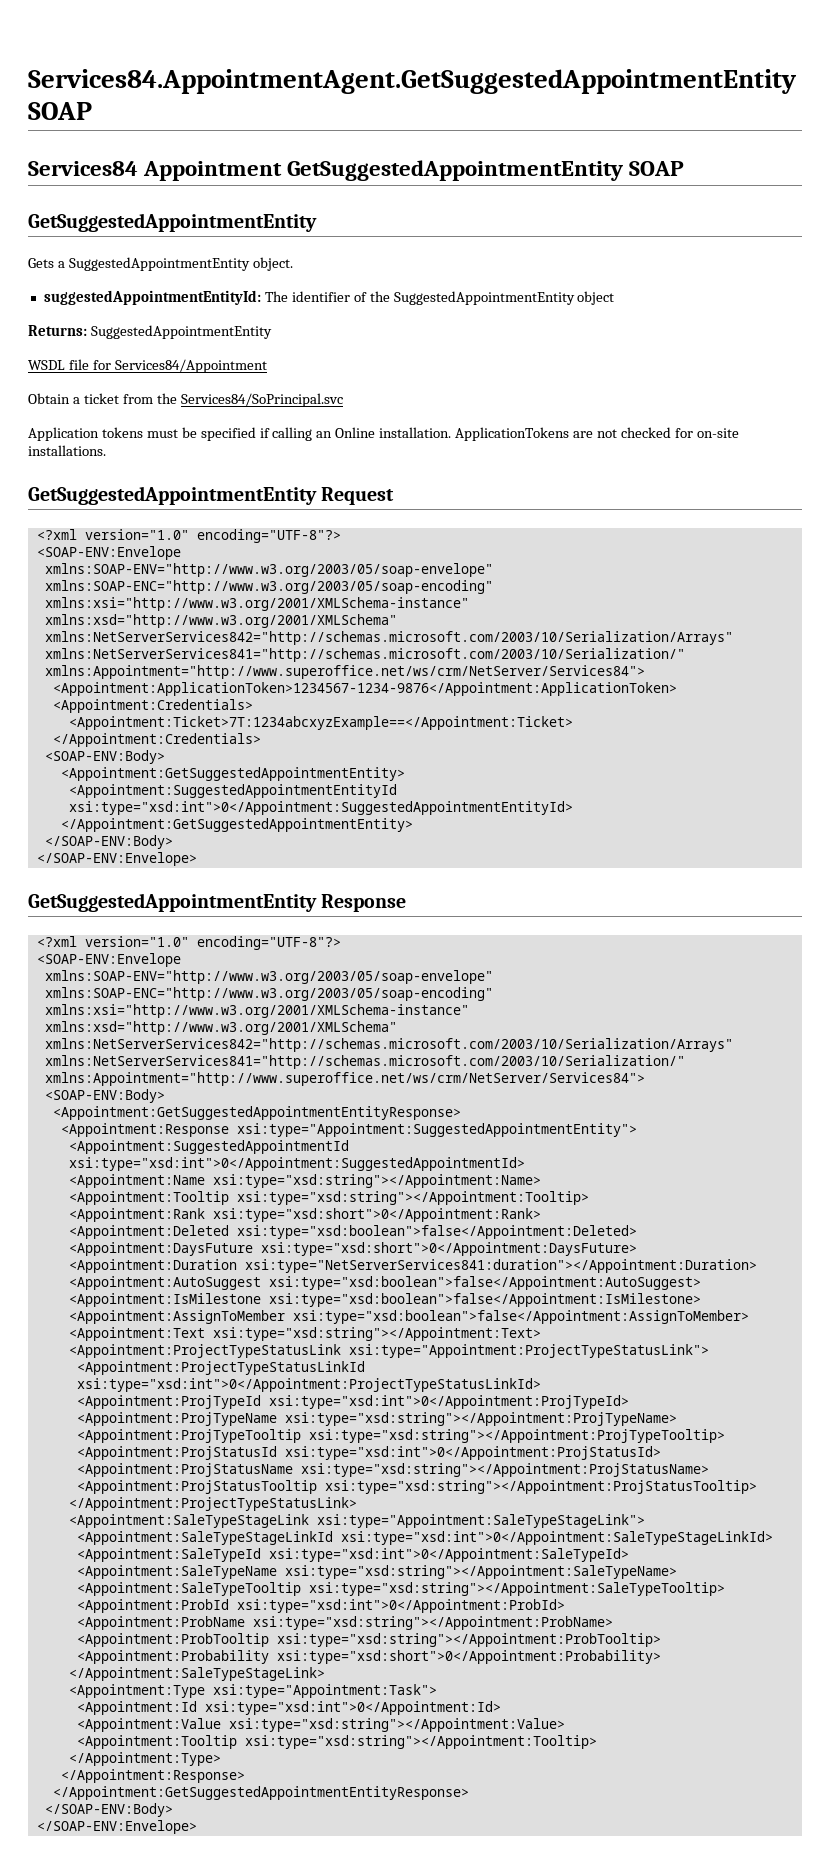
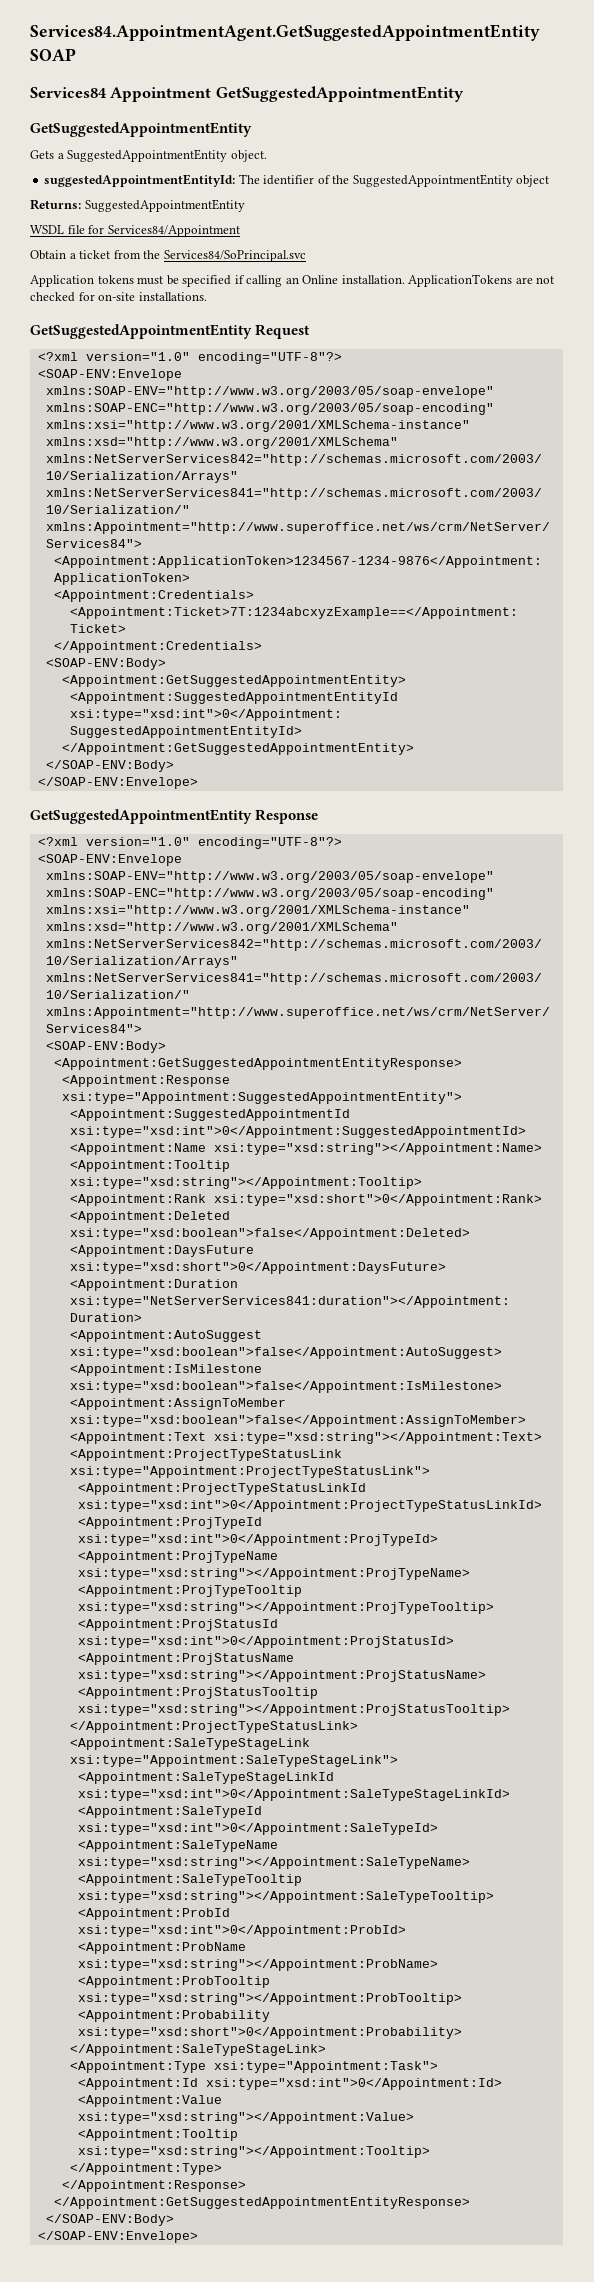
[629,161,685,176] SOAP -> (464, 94) none

